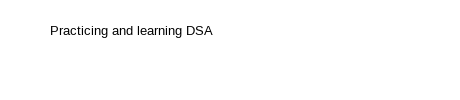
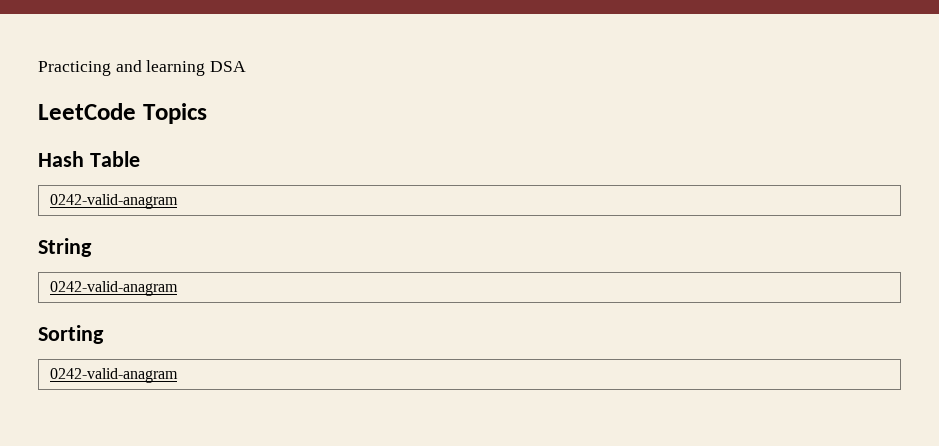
(213, 30) none -> [38,103,207,124] [38,151,140,167] [50,194,179,209] [38,238,92,257] [50,281,179,296] [38,325,104,344] [50,368,179,383] // LeetCode Topics // Hash Table // 0242-valid-anagram // String // 0242-valid-anagram // Sorting // 0242-valid-anagram

